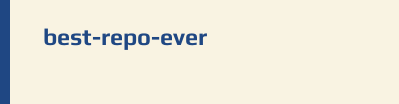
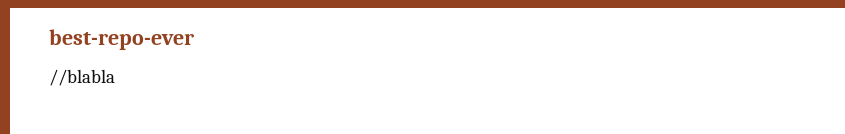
(207, 39) none -> [49,69,115,86] // //blabla

